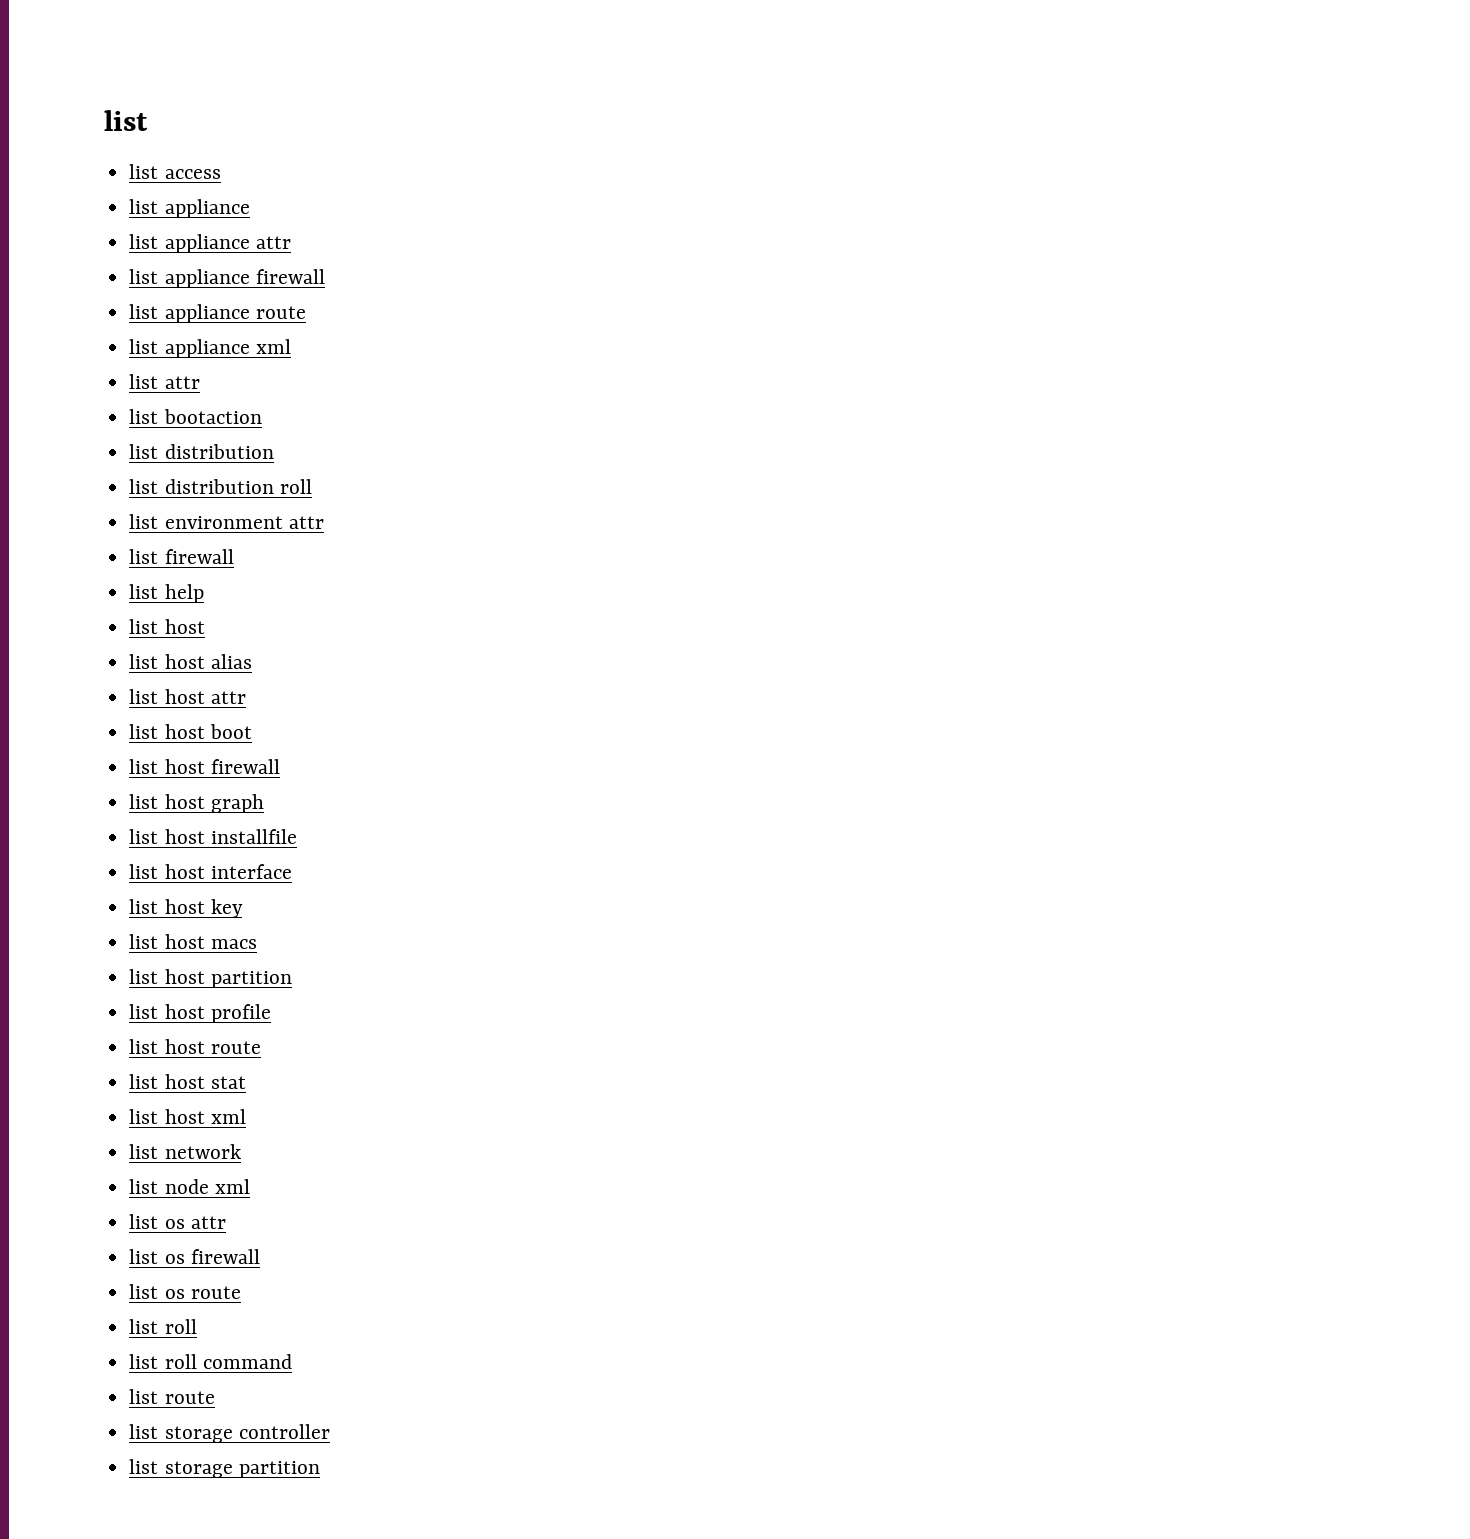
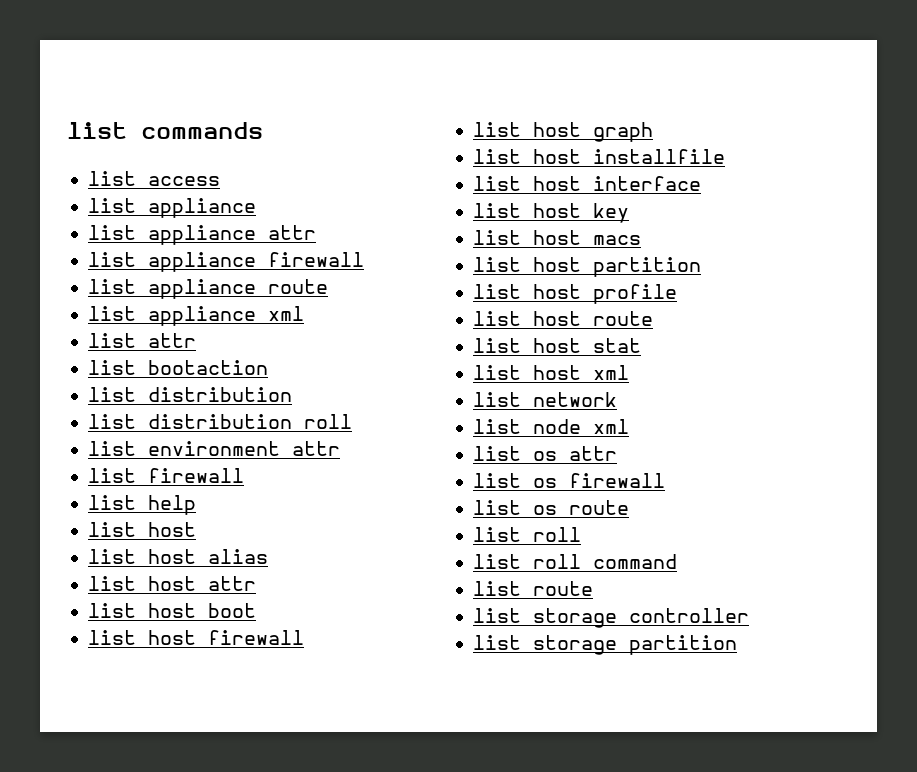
[104,110,148,131] list -> [67,122,263,139] list commands

